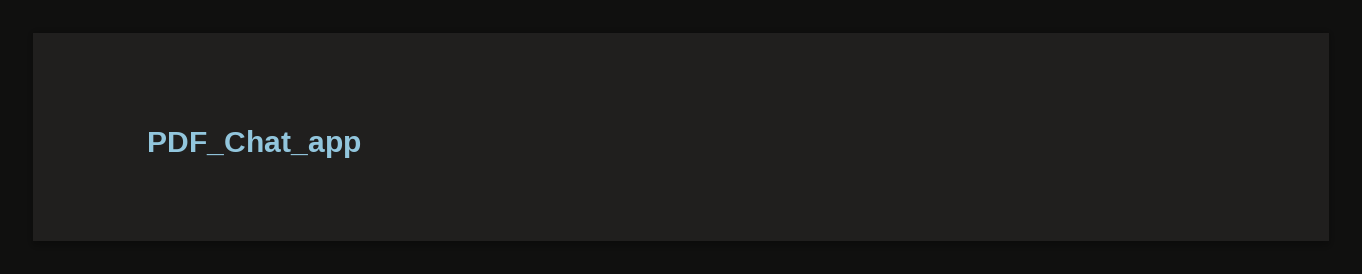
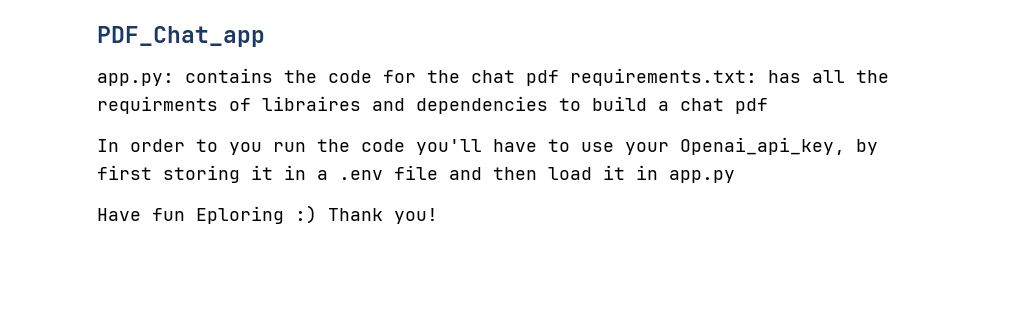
(361, 144) none -> [97,68,889,86] [97,96,768,114] [97,137,878,155] [97,165,735,183] [97,205,438,224] // app.py: contains the code for the chat pdf requirements.txt: has all the requirments of libraires and dependencies to build a chat pdf // In order to you run the code you'll have to use your Openai_api_key, by first storing it in a .env file and then load it in app.py // Have fun Eploring :) Thank you!

